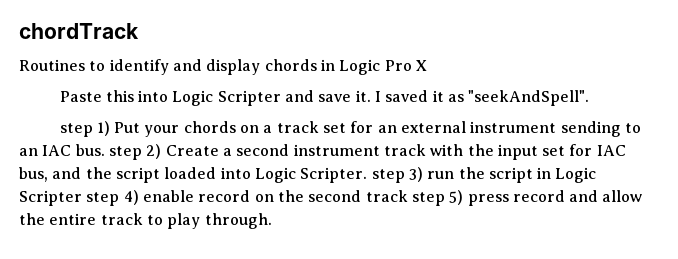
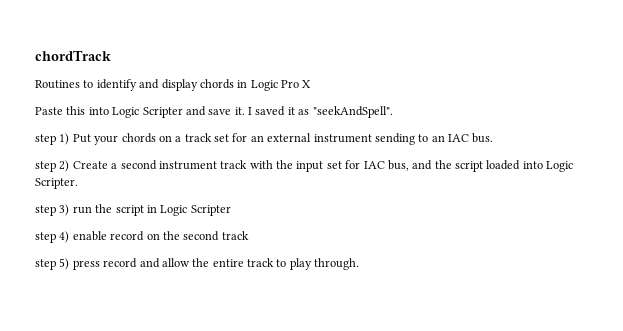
(105, 150) none -> (494, 138) //
(368, 175) none -> (78, 183) //
(82, 198) none -> (231, 210) //
(408, 196) none -> (249, 235) //

